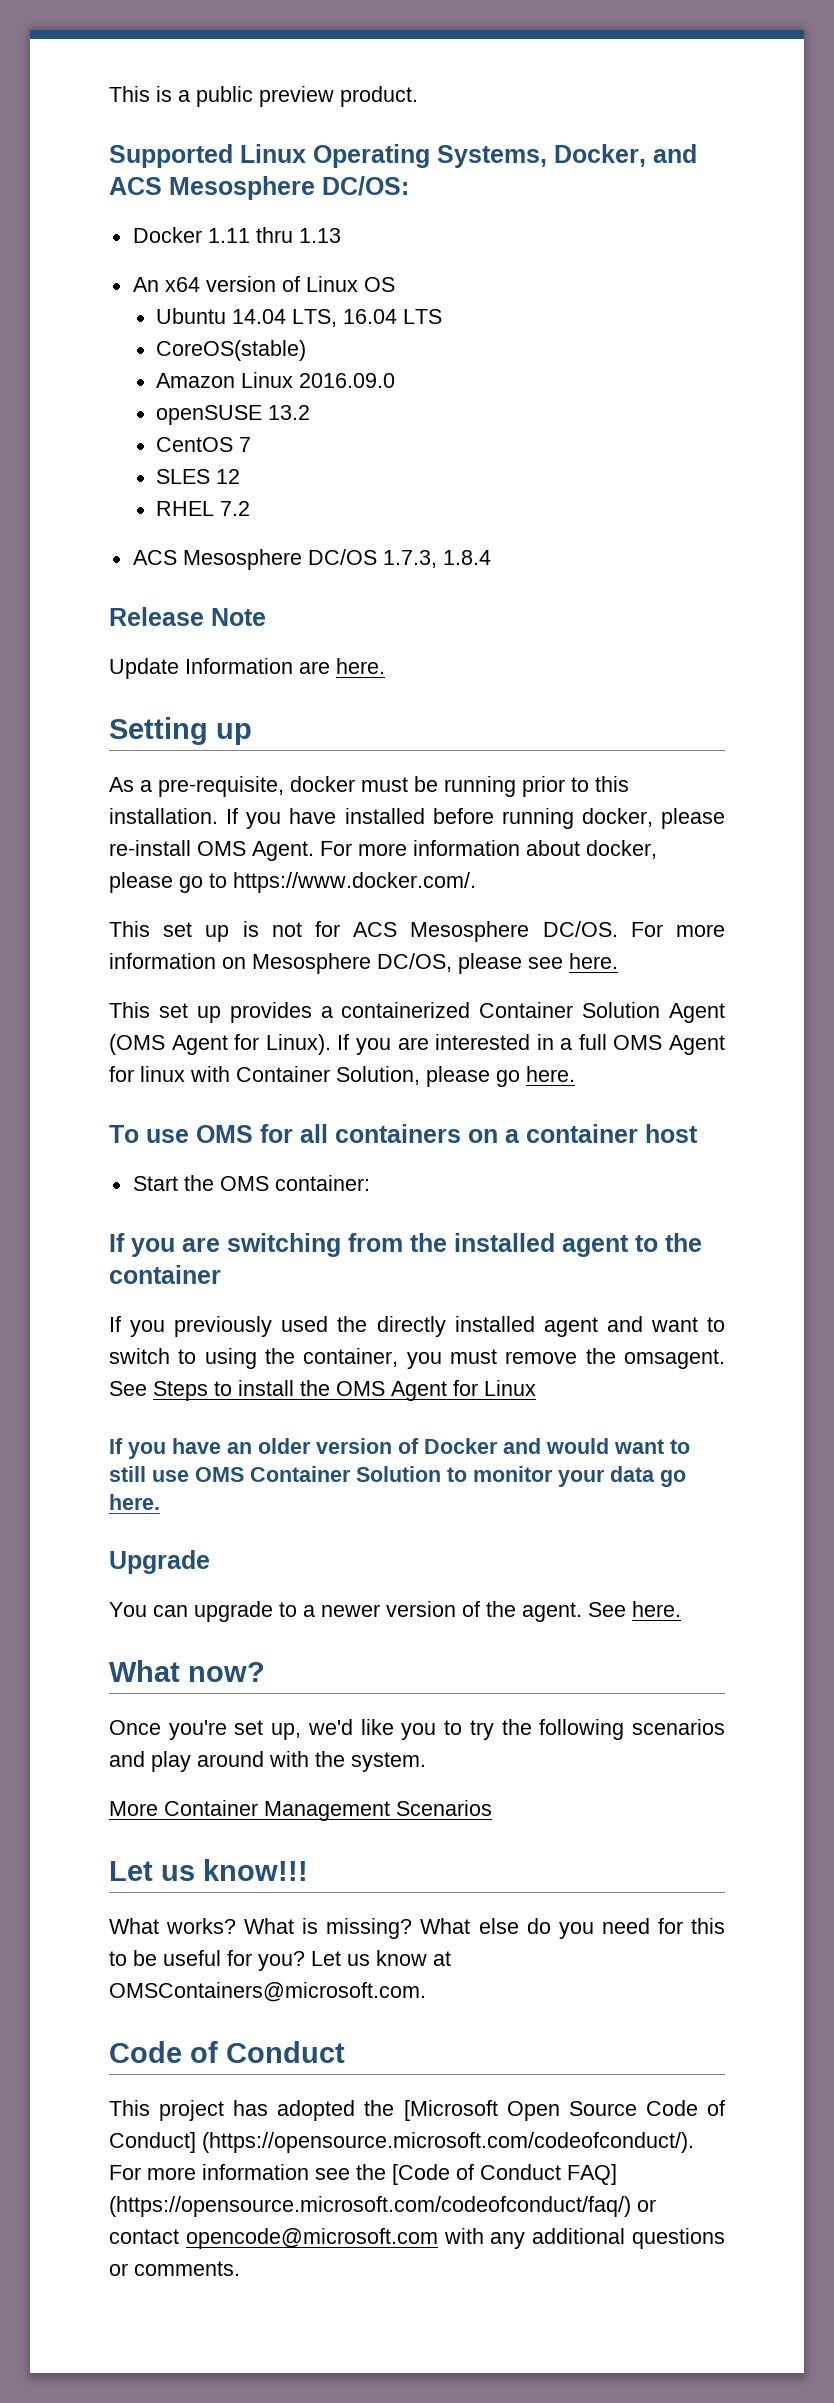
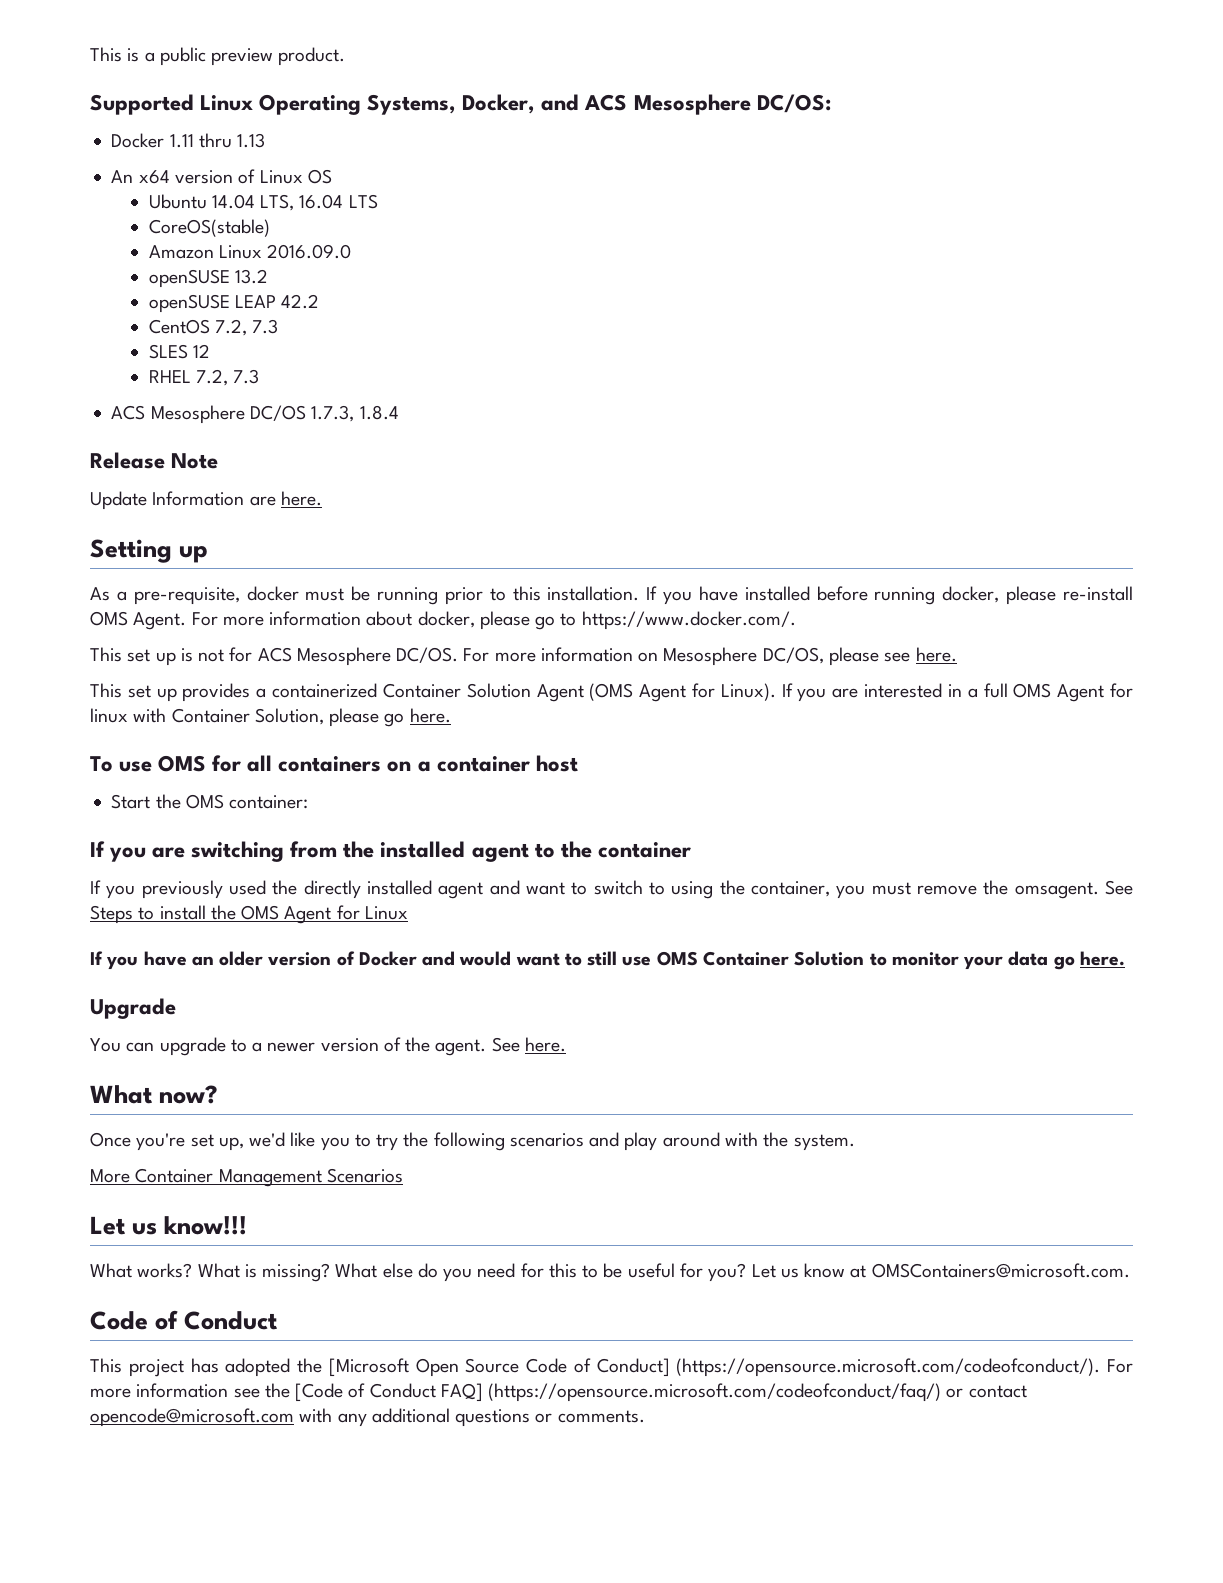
(311, 412) none -> [148,294,320,313] // openSUSE LEAP 42.2
[239,437,252,452] 7 -> [214,319,279,336] 7.2, 7.3
[220,501,251,516] 7.2 -> [195,369,260,386] 7.2, 7.3

